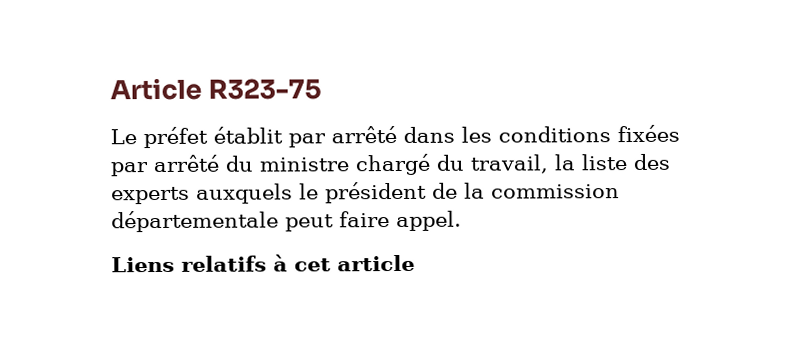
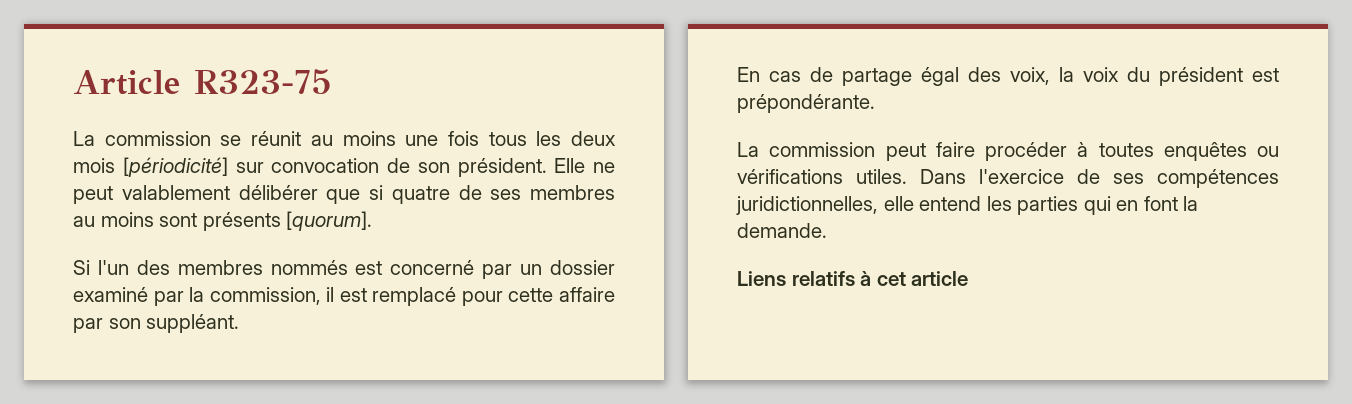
[110,124,680,149] [110,153,670,177] [111,181,620,205] [111,210,462,233] Le préfet établit par arrêté dans les conditions fixées par arrêté du ministre chargé du travail, la liste des experts auxquels le président de la commission départementale peut faire appel. -> [73,131,616,146] [73,157,615,177] [73,185,615,204] [73,211,373,231] [73,260,616,279] [73,287,615,306] [73,314,240,333] [737,67,1279,86] [737,94,875,113] [737,142,1279,161] [737,169,1279,188] [736,196,1199,215] [737,223,827,238] La commission se réunit au moins une fois tous les deux mois [périodicité] sur convocation de son président. Elle ne peut valablement délibérer que si quatre de ses membres au moins sont présents [quorum]. // Si l'un des membres nommés est concerné par un dossier examiné par la commission, il est remplacé pour cette affaire par son suppléant. // En cas de partage égal des voix, la voix du président est prépondérante. // La commission peut faire procéder à toutes enquêtes ou vérifications utiles. Dans l'exercice de ses compétences juridictionnelles, elle entend les parties qui en font la demande.

